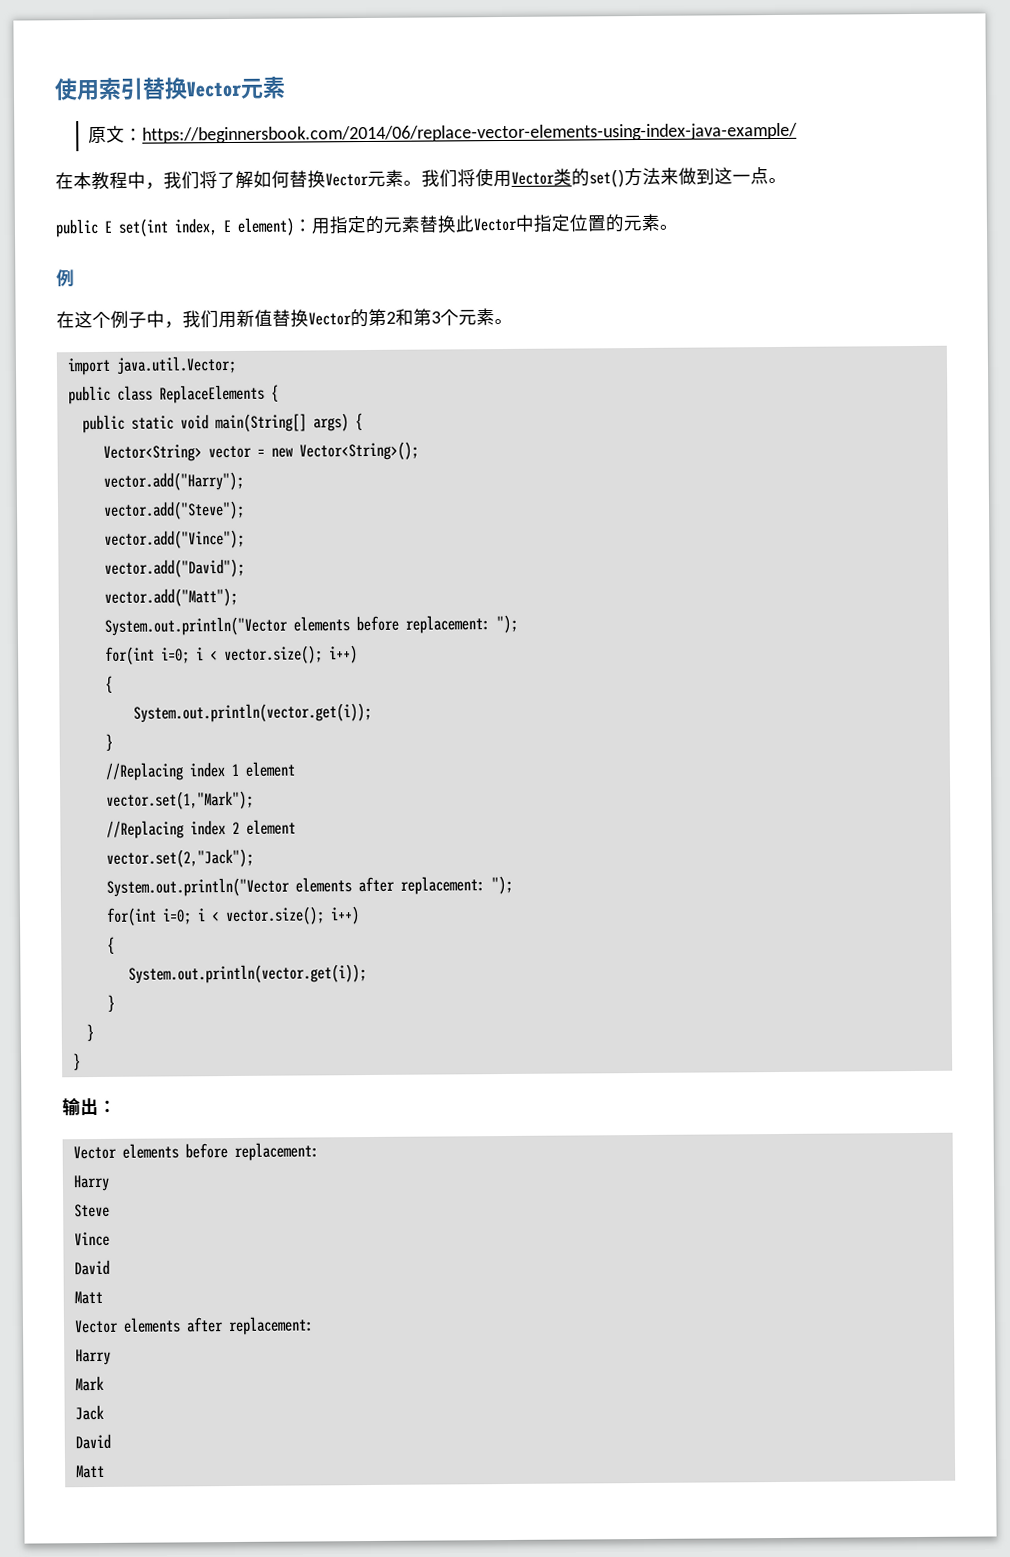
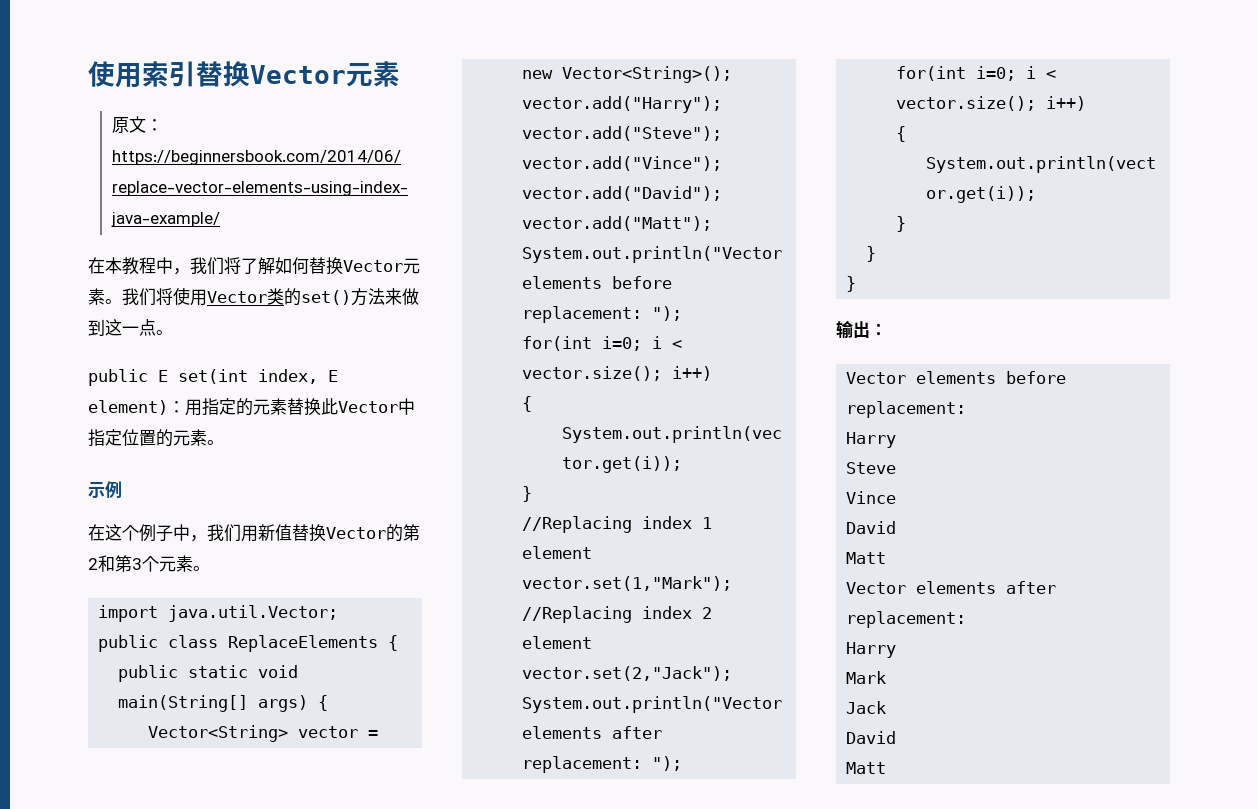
(678, 227) none -> [88,482,105,498] 示

